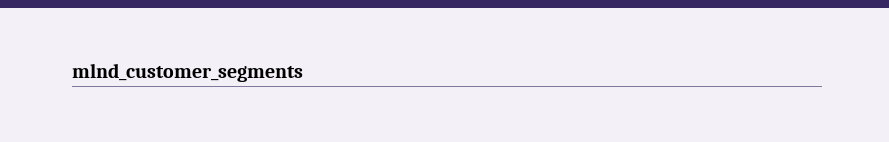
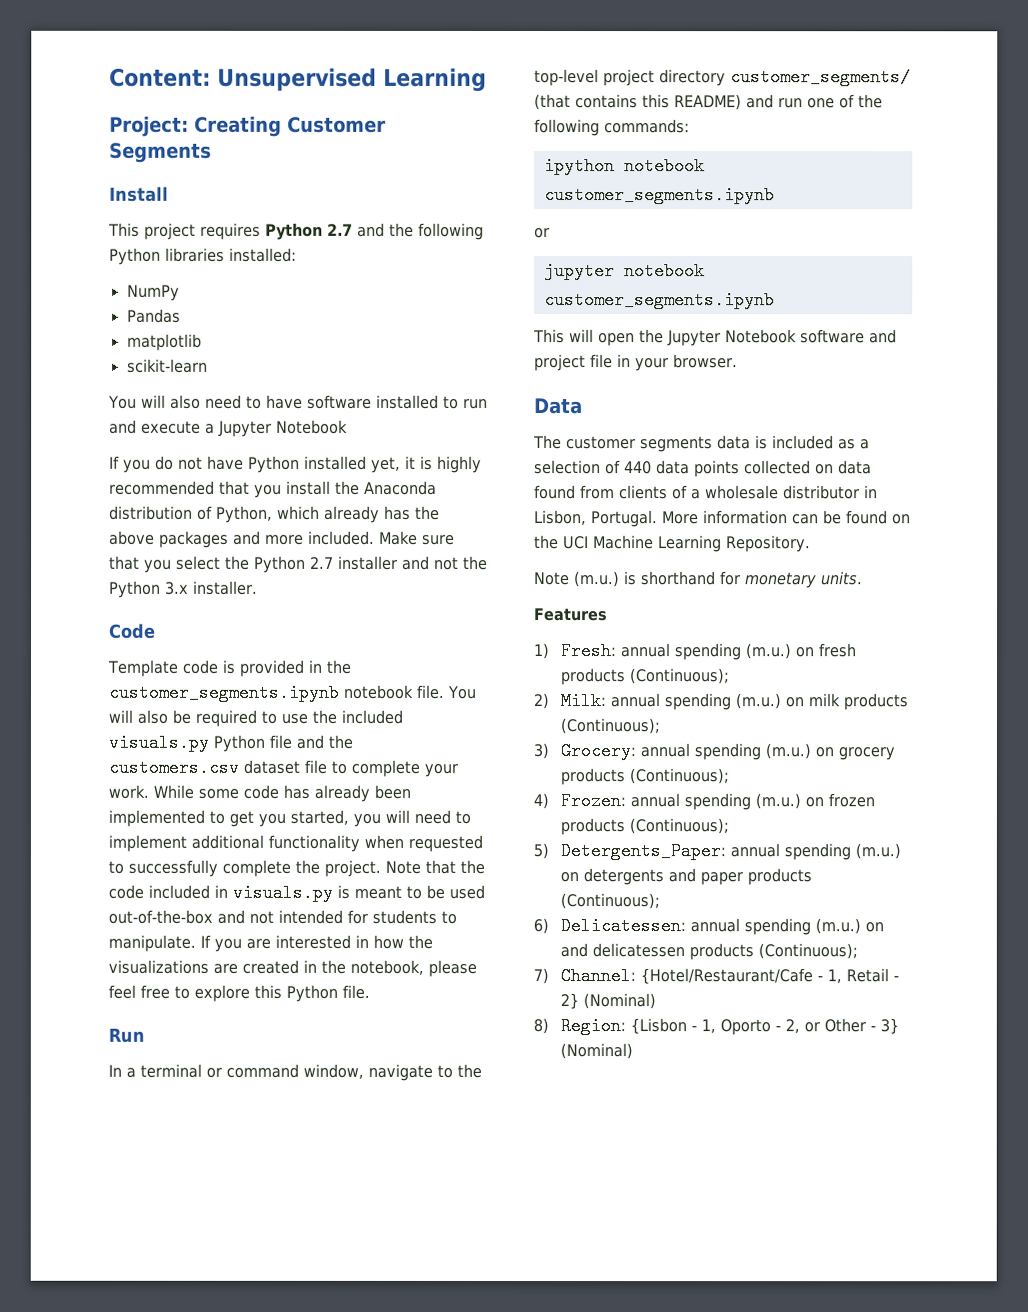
[72,63,303,82] mlnd_customer_segments -> [109,67,487,91] [109,115,386,137] [109,142,212,163] [109,186,169,202] [108,222,484,240] [109,247,297,265] [126,284,180,301] [126,308,181,323] [126,333,202,351] [126,358,208,373] [108,394,488,409] [109,419,348,437] [109,455,482,473] [109,480,437,498] [109,505,440,523] [109,530,455,548] [109,555,488,573] [109,580,258,598] [109,623,156,639] [107,659,351,677] [108,683,476,702] [108,709,403,727] [108,733,353,752] [108,758,458,777] [108,784,411,802] [108,809,471,827] [108,834,483,852] [108,859,485,877] [108,883,485,902] [108,909,457,924] [108,934,433,952] [108,959,477,977] [108,984,370,1002] [108,1027,145,1043] [108,1063,482,1081] [534,68,911,87] [534,94,883,111] [534,119,690,137] [543,157,705,176] [543,186,775,205] [534,228,550,239] [543,262,705,281] [543,291,775,310] [533,329,897,347] [534,354,738,372] [534,398,583,415] [533,435,870,453] [534,460,872,478] [534,485,878,500] [534,510,911,528] [534,535,811,553] [534,571,863,589] [534,608,608,622] [533,642,858,661] [560,668,730,686] [533,692,909,711] [560,718,661,735] [533,742,896,761] [560,768,730,786] [533,792,876,811] [560,818,730,836] [533,842,902,861] [560,868,813,886] [560,893,661,910] [533,917,885,936] [560,943,859,961] [533,967,900,986] [560,993,657,1010] [533,1017,900,1036] [560,1043,634,1060] Content: Unsupervised Learning // Project: Creating Customer Segments // Install // This project requires Python 2.7 and the following Python libraries installed: // NumPy // Pandas // matplotlib // scikit-learn // You will also need to have software installed to run and execute a Jupyter Notebook // If you do not have Python installed yet, it is highly recommended that you install the Anaconda distribution of Python, which already has the above packages and more included. Make sure that you select the Python 2.7 installer and not the Python 3.x installer. // Code // Template code is provided in the customer_segments.ipynb notebook file. You will also be required to use the included visuals.py Python file and the customers.csv dataset file to complete your work. While some code has already been implemented to get you started, you will need to implement additional functionality when requested to successfully complete the project. Note that the code included in visuals.py is meant to be used out-of-the-box and not intended for students to manipulate. If you are interested in how the visualizations are created in the notebook, please feel free to explore this Python file. // Run // In a terminal or command window, navigate to the top-level project directory customer_segments/ (that contains this README) and run one of the following commands: // ipython notebook customer_segments.ipynb // or // jupyter notebook customer_segments.ipynb // This will open the Jupyter Notebook software and project file in your browser. // Data // The customer segments data is included as a selection of 440 data points collected on data found from clients of a wholesale distributor in Lisbon, Portugal. More information can be found on the UCI Machine Learning Repository. // Note (m.u.) is shorthand for monetary units. // Features // 1) Fresh: annual spending (m.u.) on fresh products (Continuous); // 2) Milk: annual spending (m.u.) on milk products (Continuous); // 3) Grocery: annual spending (m.u.) on grocery products (Continuous); // 4) Frozen: annual spending (m.u.) on frozen products (Continuous); // 5) Detergents_Paper: annual spending (m.u.) on detergents and paper products (Continuous); // 6) Delicatessen: annual spending (m.u.) on and delicatessen products (Continuous); // 7) Channel: {Hotel/Restaurant/Cafe - 1, Retail - 2} (Nominal) // 8) Region: {Lisbon - 1, Oporto - 2, or Other - 3} (Nominal)

